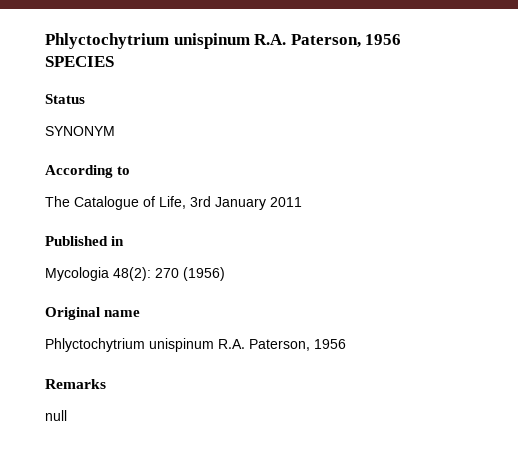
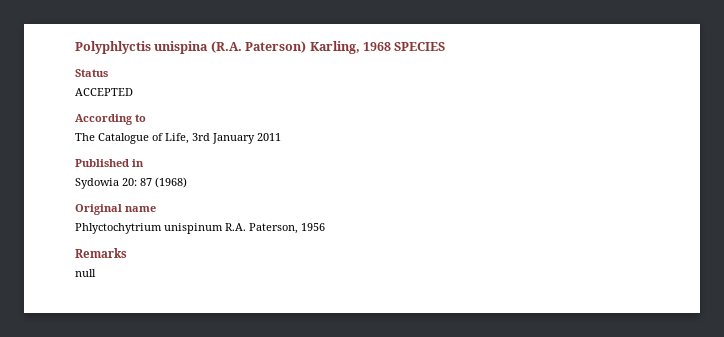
[45,33,402,49] Phlyctochytrium unispinum R.A. Paterson, 1956 -> [75,41,391,54] Polyphlyctis unispina (R.A. Paterson) Karling, 1968
[45,126,115,136] SYNONYM -> [75,88,133,96] ACCEPTED
[45,267,225,281] Mycologia 48(2): 270 (1956) -> [75,177,187,189] Sydowia 20: 87 (1968)

